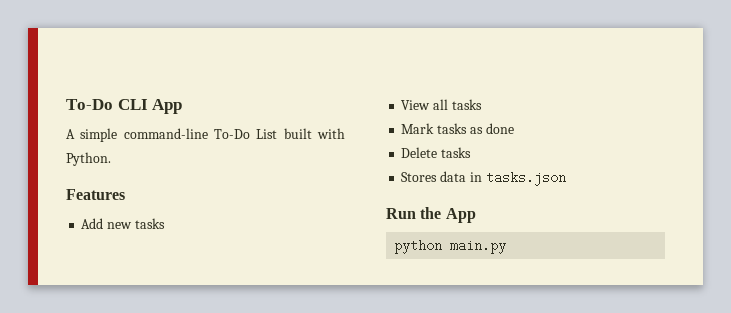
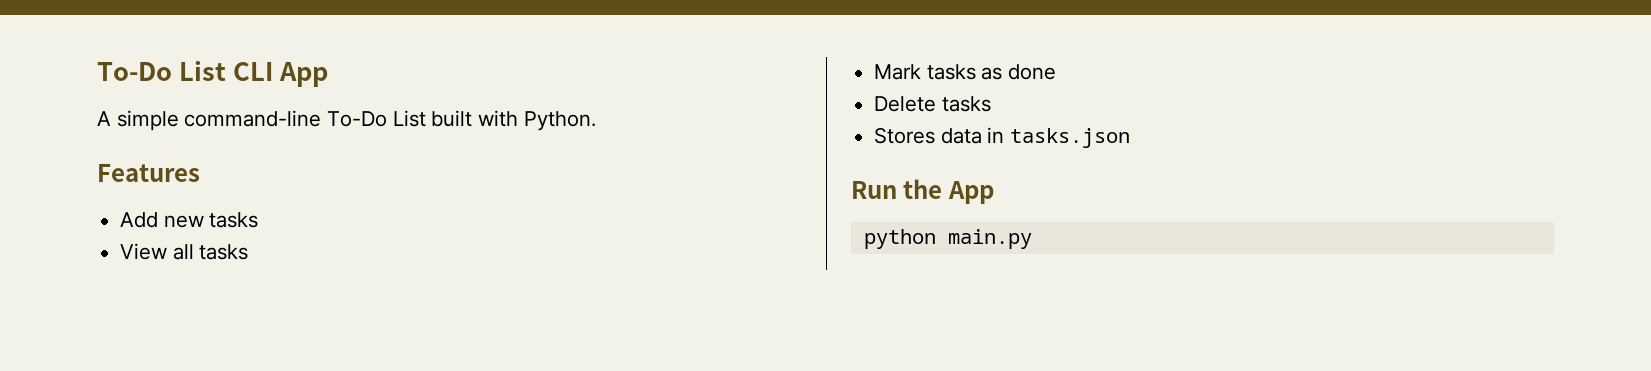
[66,99,113,110] To-Do -> [97,60,226,81] To-Do List

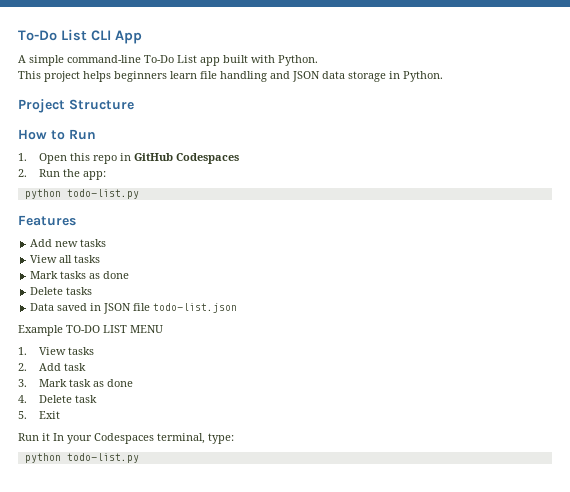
(426, 118) none -> [200,57,220,66] app
(596, 121) none -> [18,71,443,82] [18,99,134,113] [18,129,96,140] [18,153,239,164] [18,169,106,180] [24,189,139,199] // This project helps beginners learn file handling and JSON data storage in Python. // Project Structure // How to Run // 1. Open this repo in GitHub Codespaces // 2. Run the app: // python todo-list.py
[874,127,1131,148] [851,179,994,204] [863,229,1032,249] Stores data in tasks.json // Run the App // python main.py -> [30,303,238,314] [18,325,163,336] [18,347,94,355] [18,363,86,371] [18,379,133,387] [18,395,97,403] [18,411,60,419] [18,433,234,444] [24,453,139,463] Data saved in JSON file todo-list.json // Example TO-DO LIST MENU // 1. View tasks // 2. Add task // 3. Mark task as done // 4. Delete task // 5. Exit // Run it In your Codespaces terminal, type: // python todo-list.py

